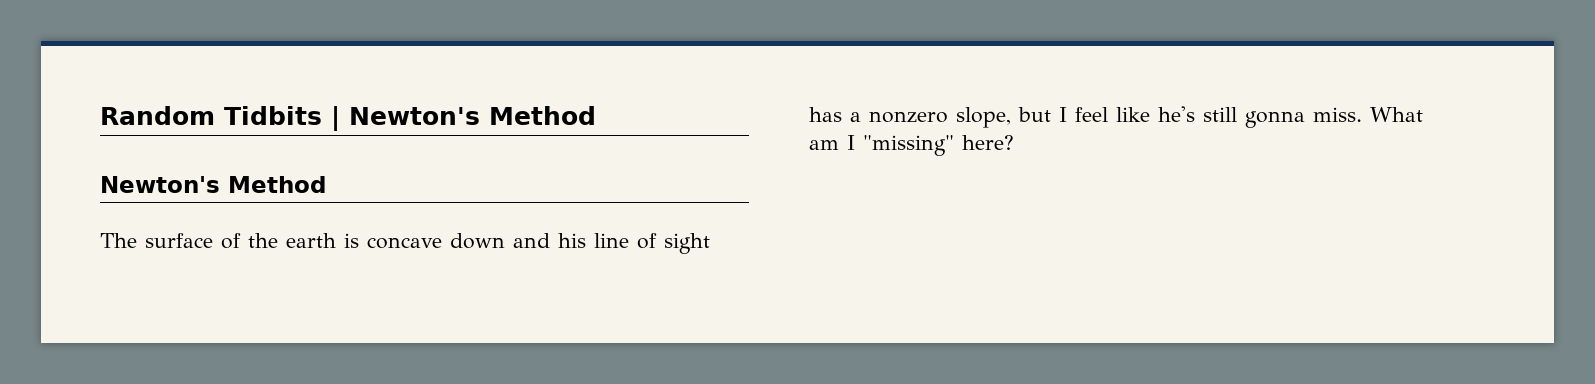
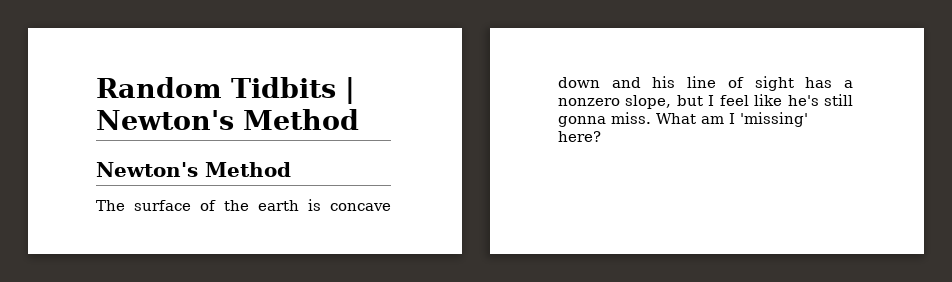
[863,135,954,156] "missing" -> [740,112,808,127] 'missing'

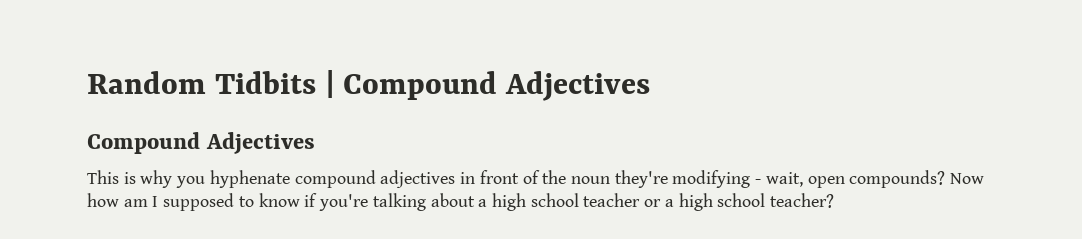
[96,109,359,130] [96,162,291,177] [96,199,391,211] [558,76,853,91] [558,94,853,109] [558,112,808,127] [558,131,601,142] Newton's Method // Newton's Method // The surface of the earth is concave down and his line of sight has a nonzero slope, but I feel like he's still gonna miss. What am I 'missing' here? -> [342,71,651,101] [87,132,315,154] [87,170,985,188] [87,193,835,211] Compound Adjectives // Compound Adjectives // This is why you hyphenate compound adjectives in front of the noun they're modifying - wait, open compounds? Now how am I supposed to know if you're talking about a high school teacher or a high school teacher?

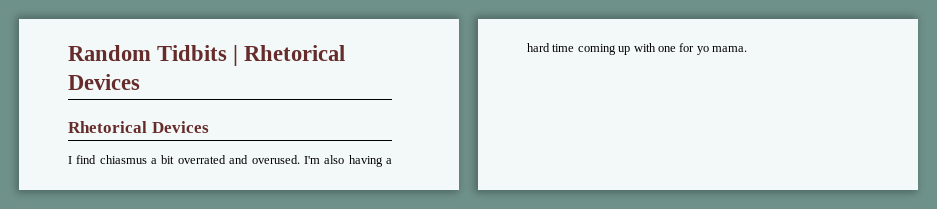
[342,71,651,101] [87,132,315,154] [87,170,985,188] [87,193,835,211] Compound Adjectives // Compound Adjectives // This is why you hyphenate compound adjectives in front of the noun they're modifying - wait, open compounds? Now how am I supposed to know if you're talking about a high school teacher or a high school teacher? -> [244,45,346,61] [68,74,140,90] [68,121,209,133] [68,155,393,167] [527,43,747,55] Rhetorical Devices // Rhetorical Devices // I find chiasmus a bit overrated and overused. I'm also having a hard time coming up with one for yo mama.

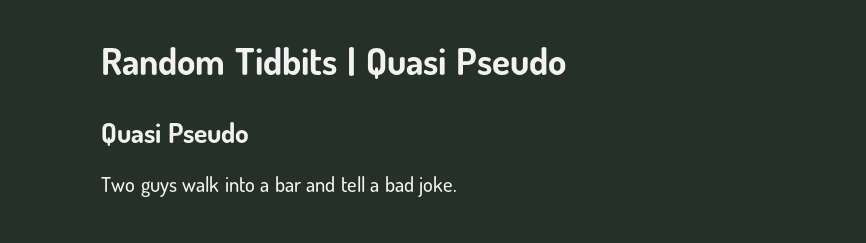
[244,45,346,61] [68,74,140,90] [68,121,209,133] [68,155,393,167] [527,43,747,55] Rhetorical Devices // Rhetorical Devices // I find chiasmus a bit overrated and overused. I'm also having a hard time coming up with one for yo mama. -> [365,47,566,79] [101,122,250,146] [101,176,458,197] Quasi Pseudo // Quasi Pseudo // Two guys walk into a bar and tell a bad joke.

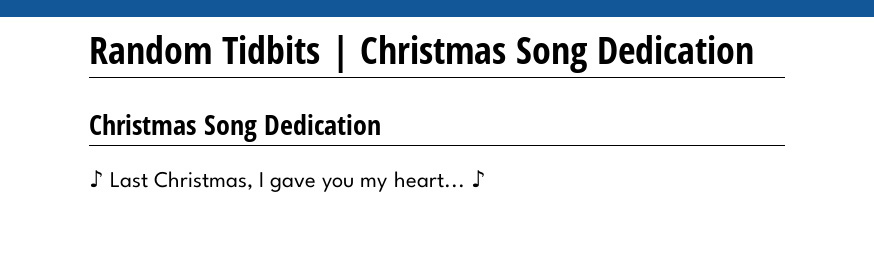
[365,47,566,79] [101,122,250,146] [101,176,458,197] Quasi Pseudo // Quasi Pseudo // Two guys walk into a bar and tell a bad joke. -> [359,35,755,73] [89,114,382,142] [89,170,486,192] Christmas Song Dedication // Christmas Song Dedication // ♪ Last Christmas, I gave you my heart... ♪

